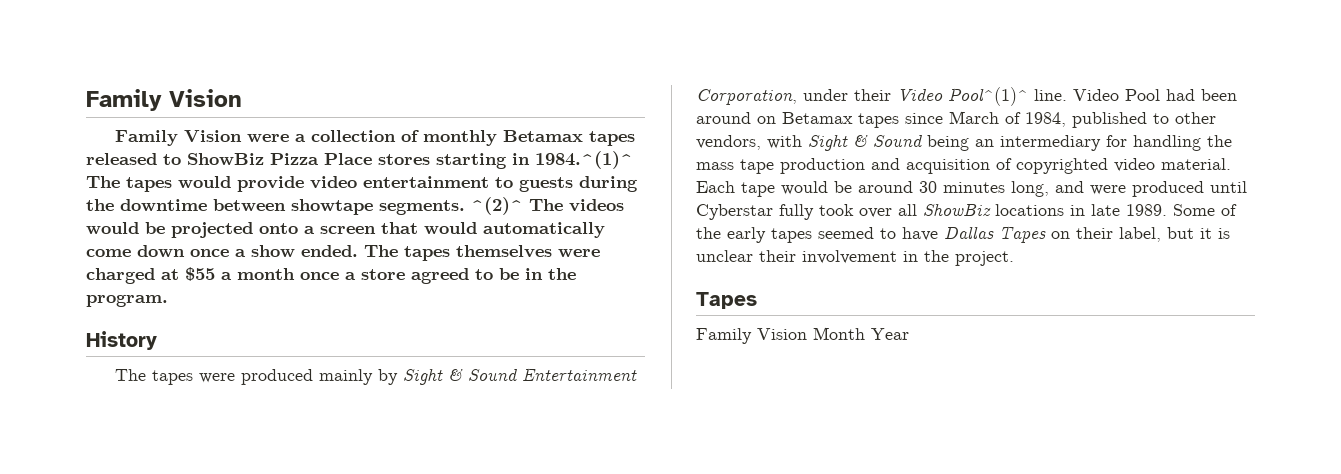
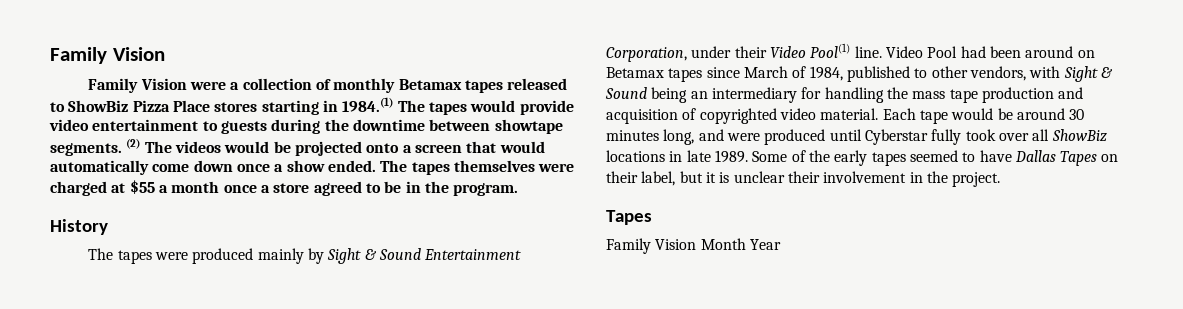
[535,151,633,169] 1984.^(1)^ -> [342,97,394,112] 1984.(1)
[471,197,523,215] ^(2)^ -> [126,138,141,149] (2)
[948,87,1028,106] Pool^(1)^ -> [810,43,851,58] Pool(1)

